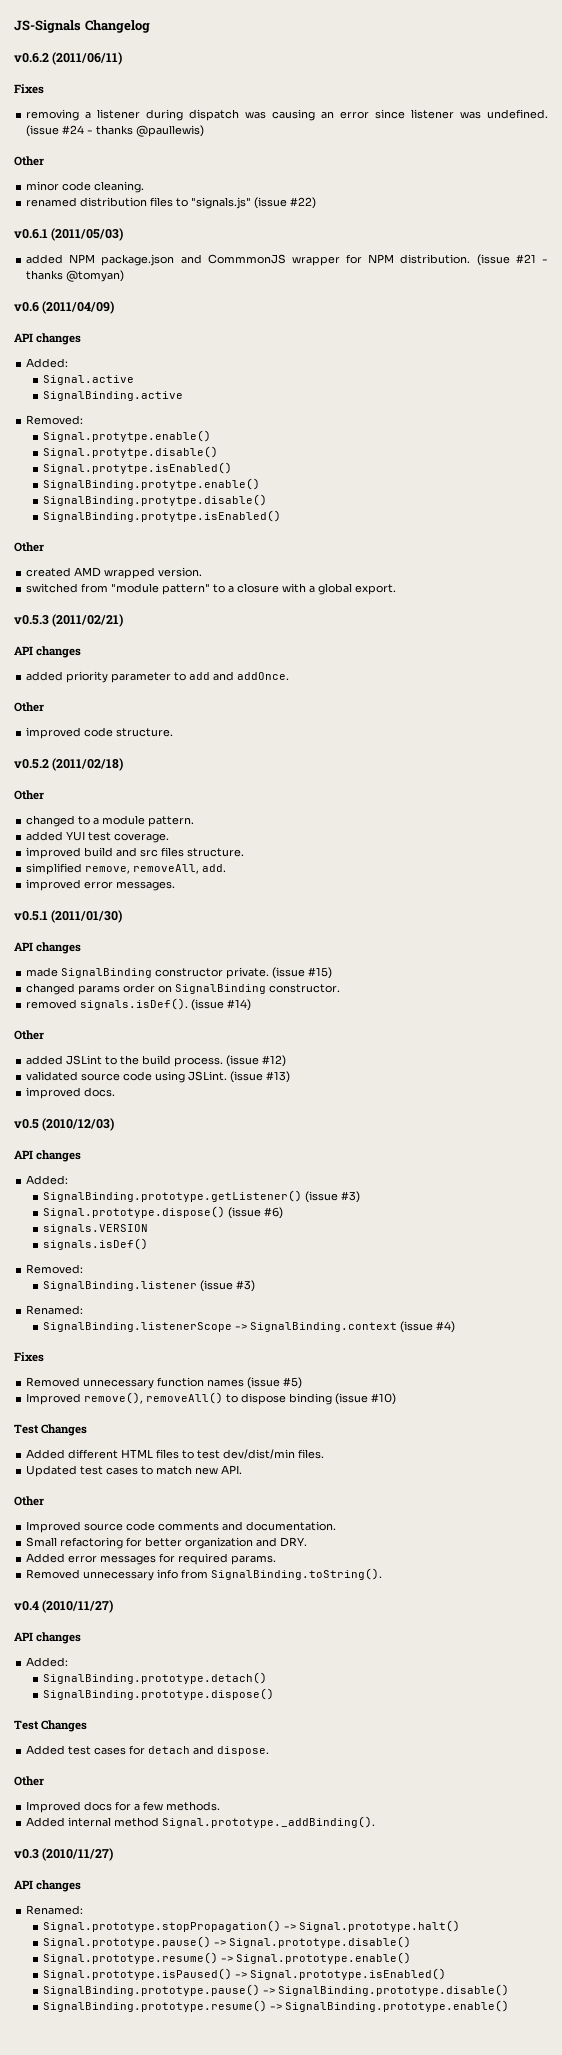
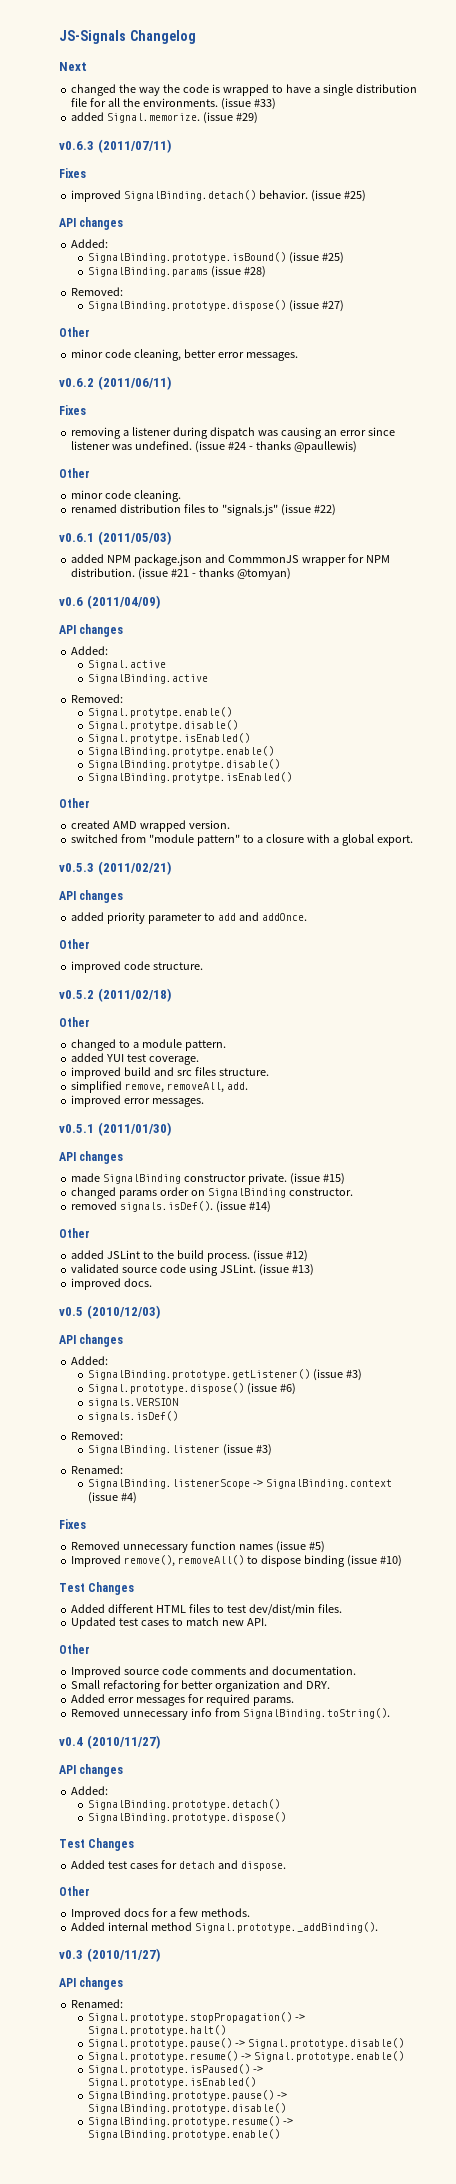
(150, 26) none -> [59,62,87,71] [71,84,417,96] [71,98,276,110] [71,112,259,124] [59,139,171,153] [59,168,86,178] [71,190,366,202] [59,217,124,230] [71,239,109,248] [88,252,345,264] [88,266,267,278] [71,287,124,296] [88,300,345,312] [59,327,90,337] [71,349,298,361] // Next // changed the way the code is wrapped to have a single distribution file for all the environments. (issue #33) // added Signal.memorize. (issue #29) // v0.6.3 (2011/07/11) // Fixes // improved SignalBinding.detach() behavior. (issue #25) // API changes // Added: // SignalBinding.prototype.isBound() (issue #25) // SignalBinding.params (issue #28) // Removed: // SignalBinding.prototype.dispose() (issue #27) // Other // minor code cleaning, better error messages.

